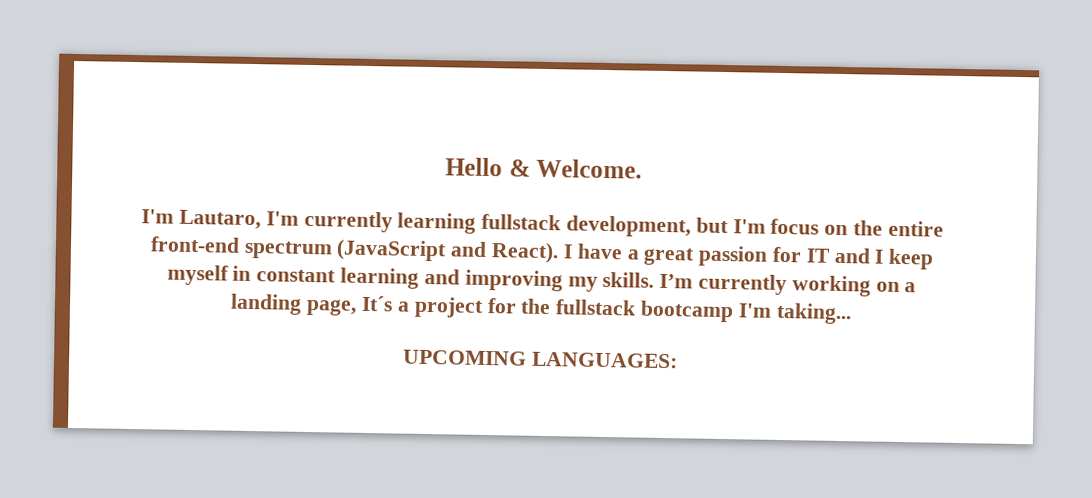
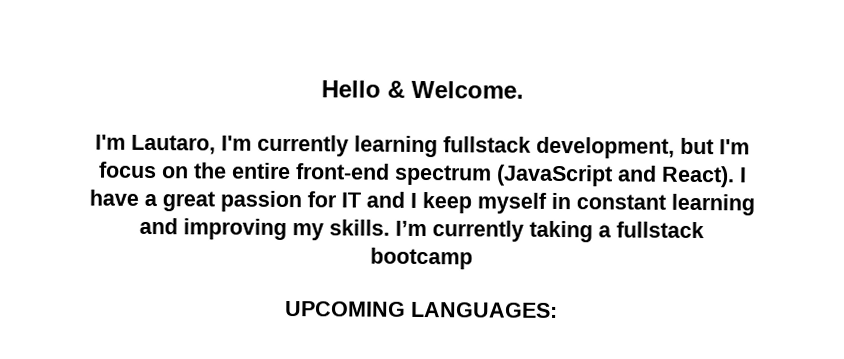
[791,275,917,297] [230,293,552,318] working on a landing page, It´s a project for the -> [529,220,612,243] taking a
[737,302,852,325] I'm taking... -> (473, 258) none

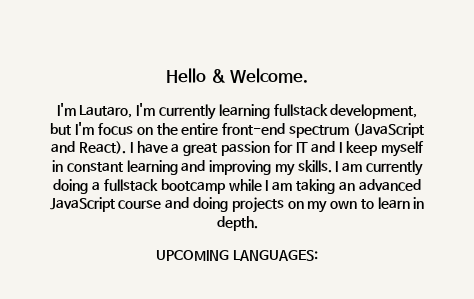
[395,220,593,243] I’m currently taking -> [335,160,424,176] [53,179,89,194] I am currently doing
(473, 258) none -> [228,179,421,194] [49,197,425,213] [216,216,258,231] while I am taking an advanced JavaScript course and doing projects on my own to learn in depth.

